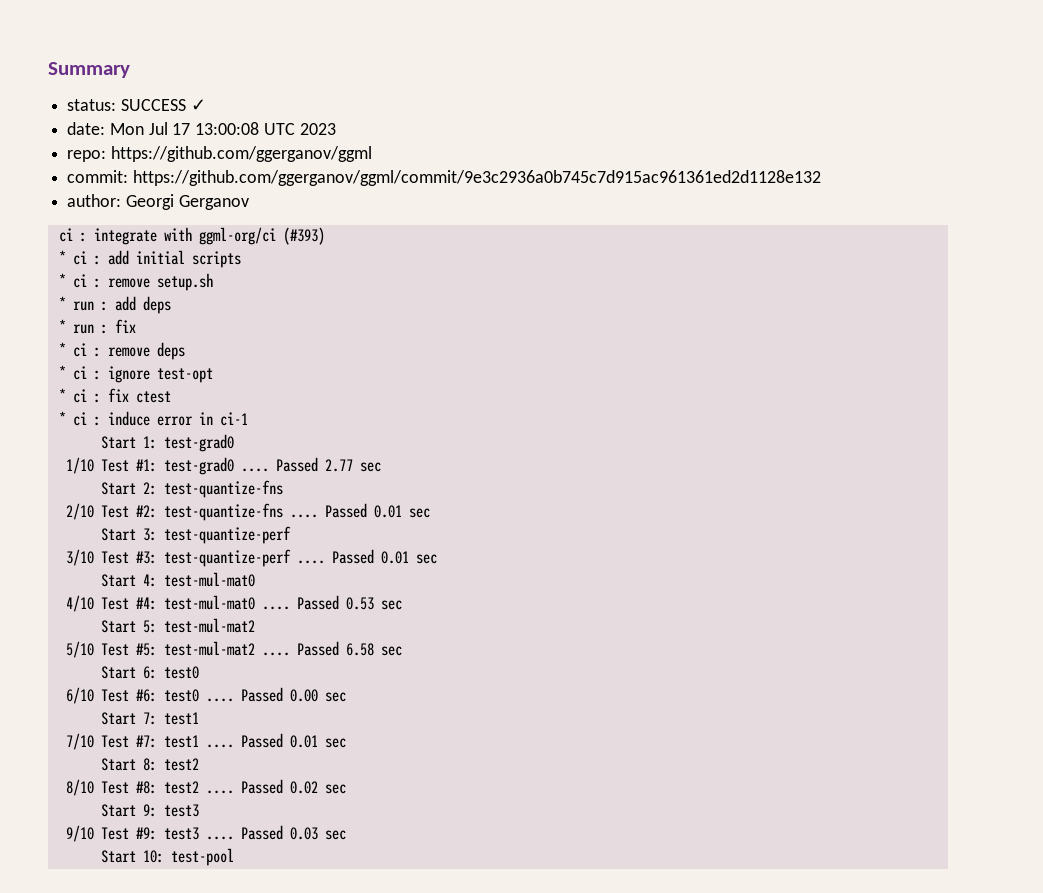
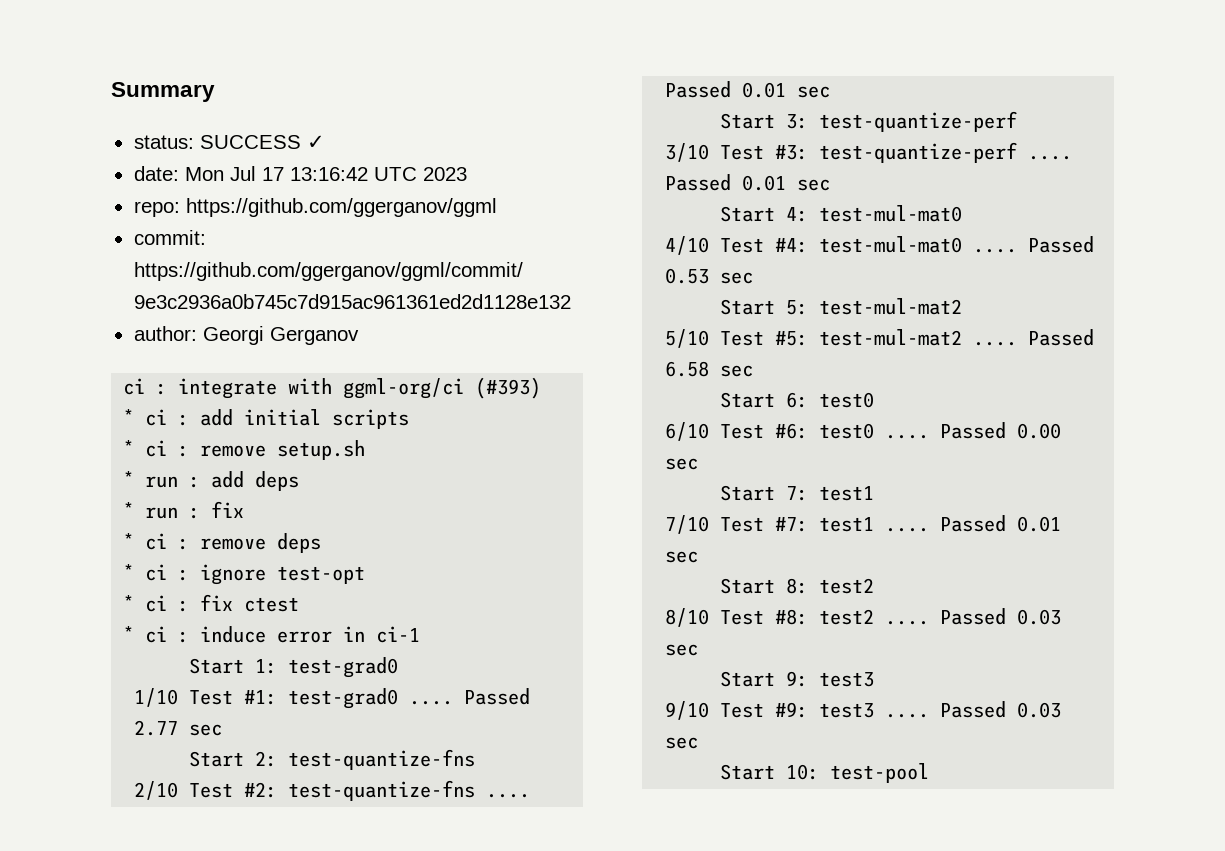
[195,122,260,135] 13:00:08 -> [289,167,368,181] 13:16:42
[289,781,318,794] 0.02 -> [1017,609,1062,625] 0.03

